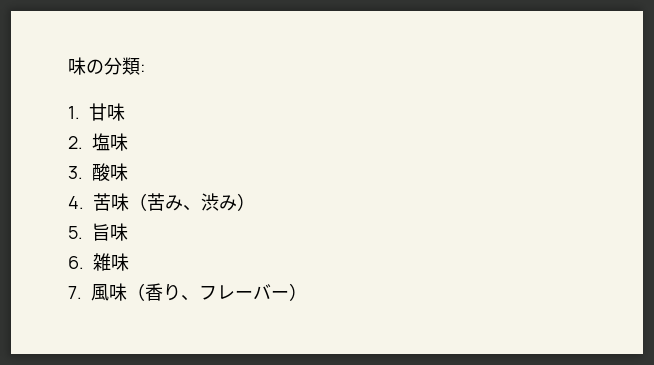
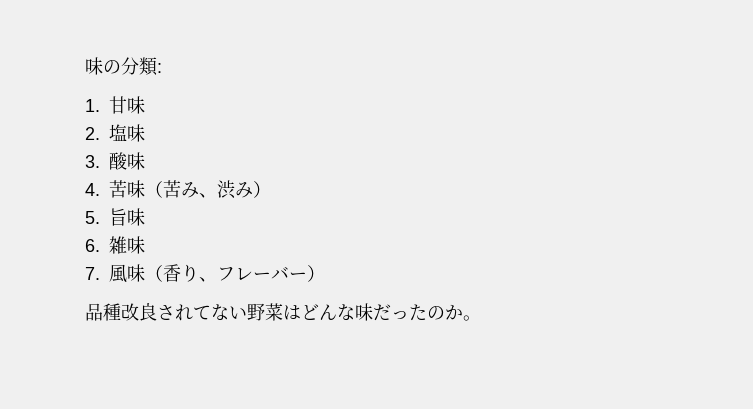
(307, 292) none -> [85,303,481,321] // 品種改良されてない野菜はどんな味だったのか。

